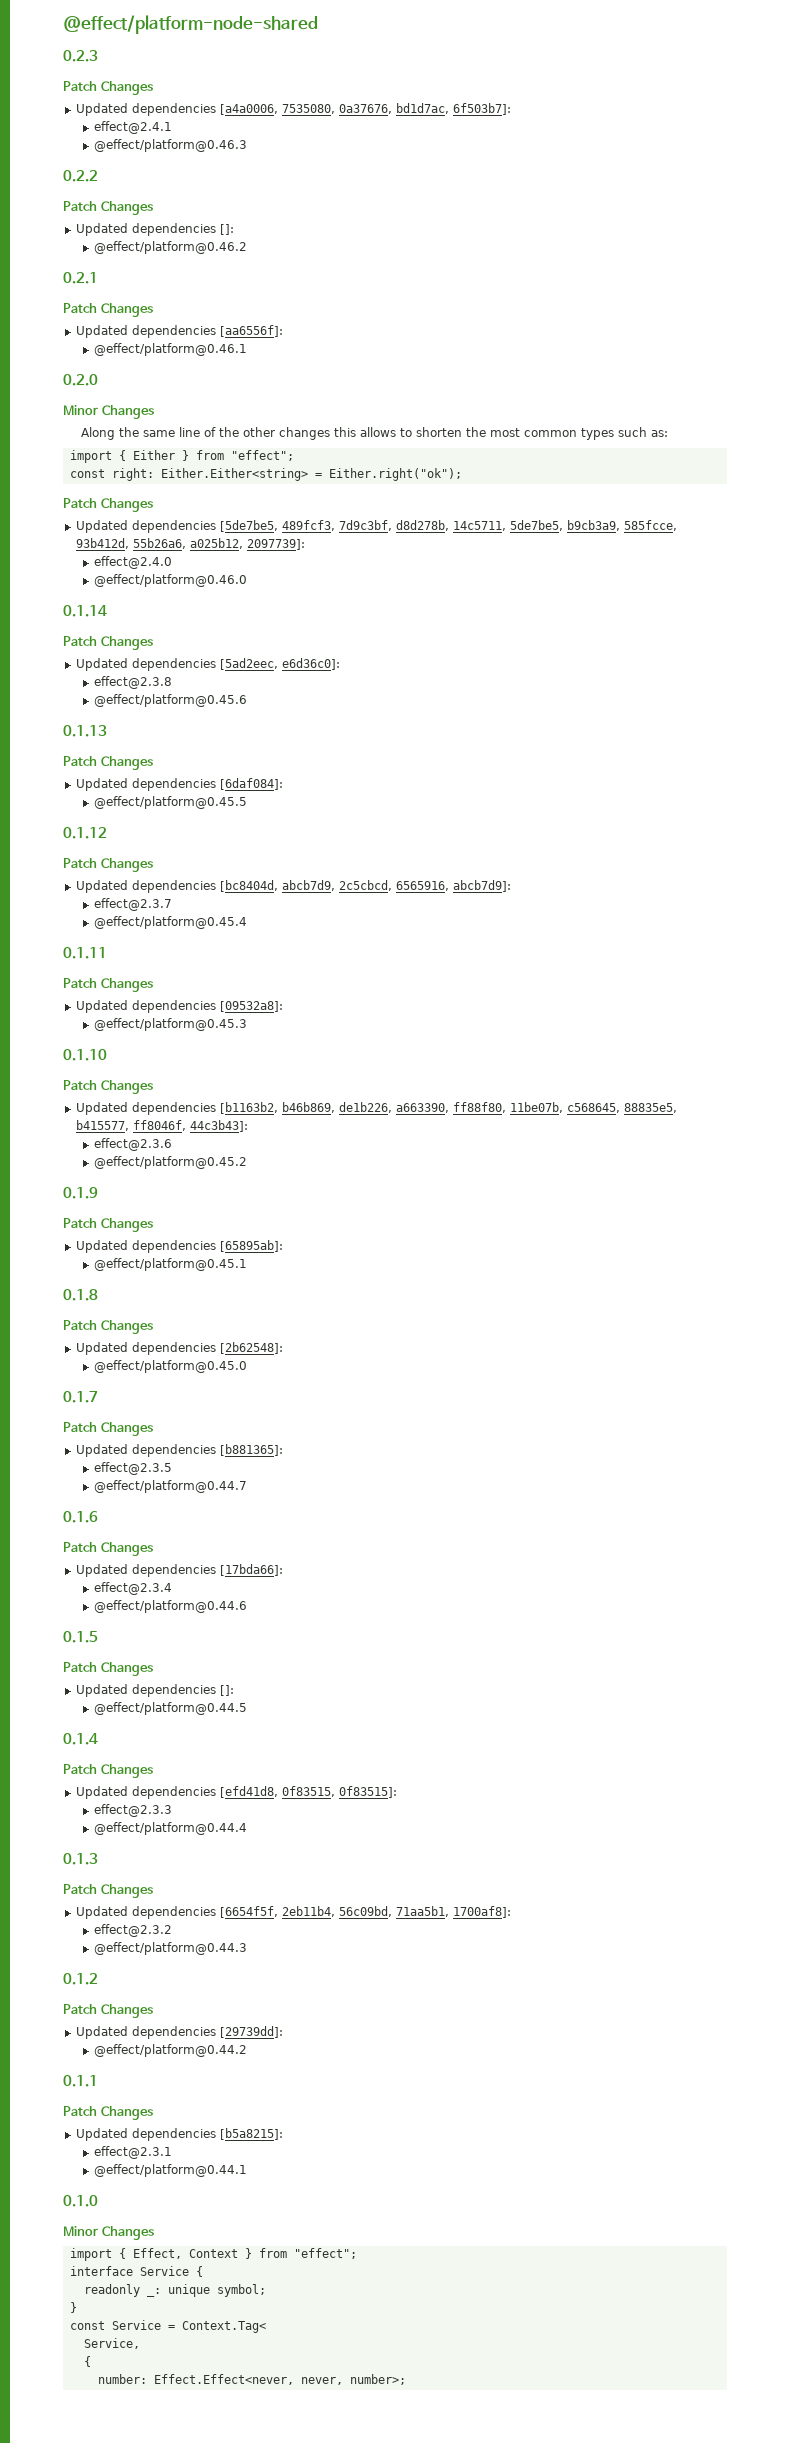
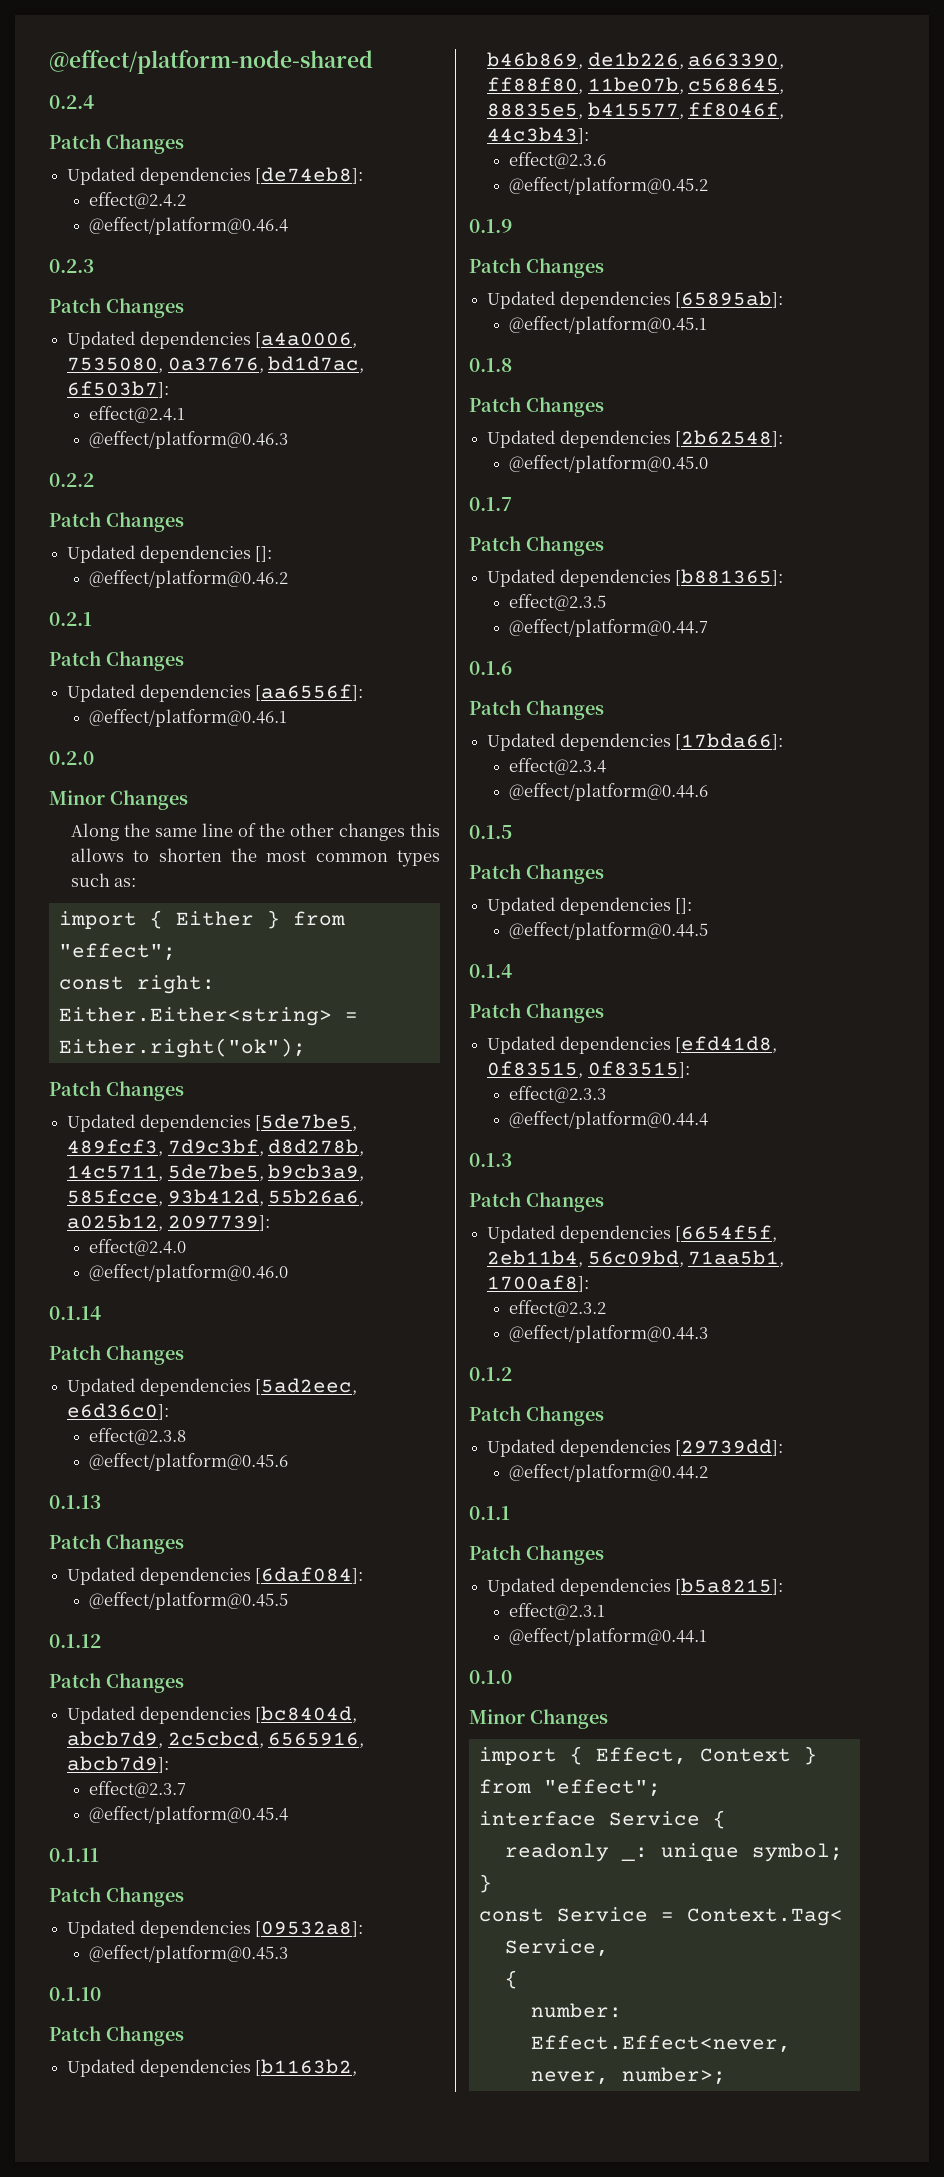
(318, 24) none -> [49,95,94,109] [49,134,184,154] [67,167,364,185] [88,192,186,209] [88,217,288,235] // 0.2.4 // Patch Changes // Updated dependencies [de74eb8]: // effect@2.4.2 // @effect/platform@0.46.4

